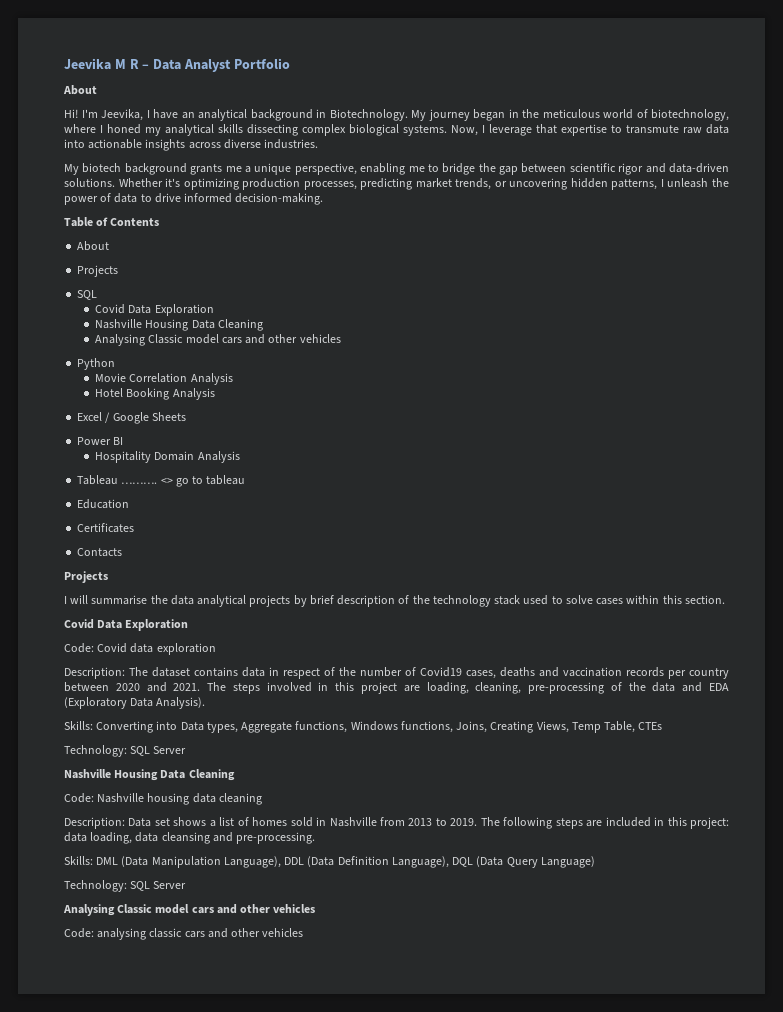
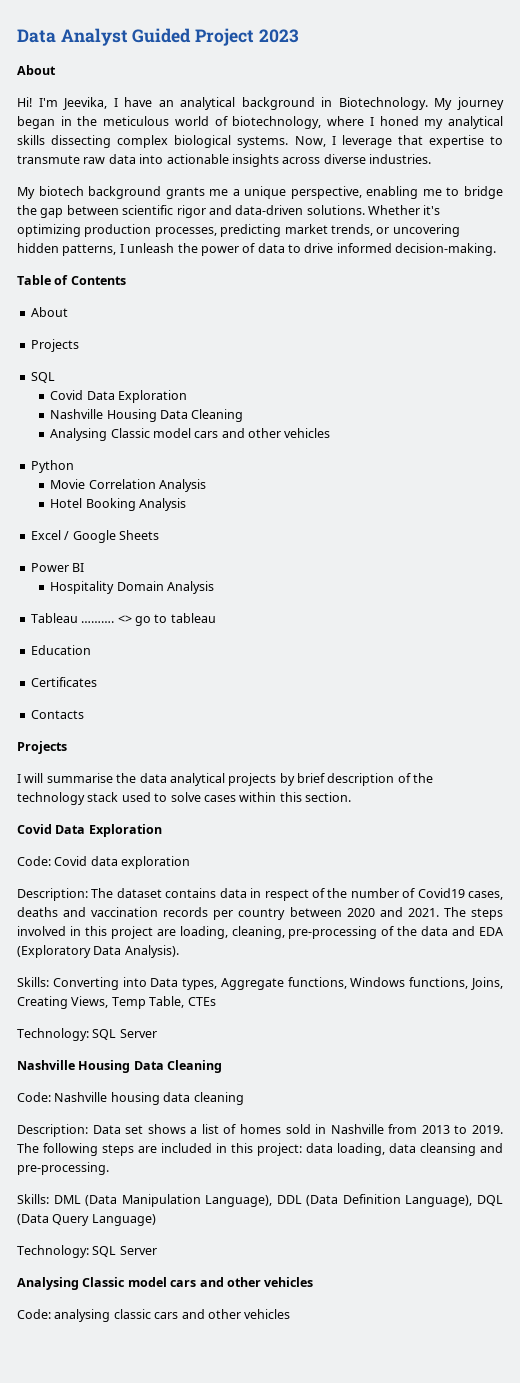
[64,58,290,72] Jeevika M R – Data Analyst Portfolio -> [17,28,299,46] Data Analyst Guided Project 2023

